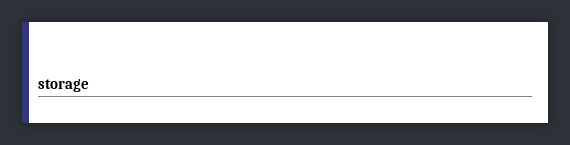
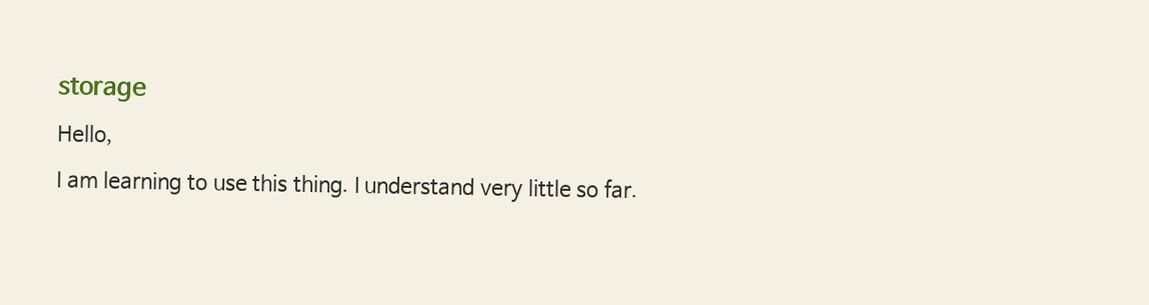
(89, 85) none -> [57,124,113,146] [56,171,639,204] // Hello, // I am learning to use this thing. I understand very little so far.

